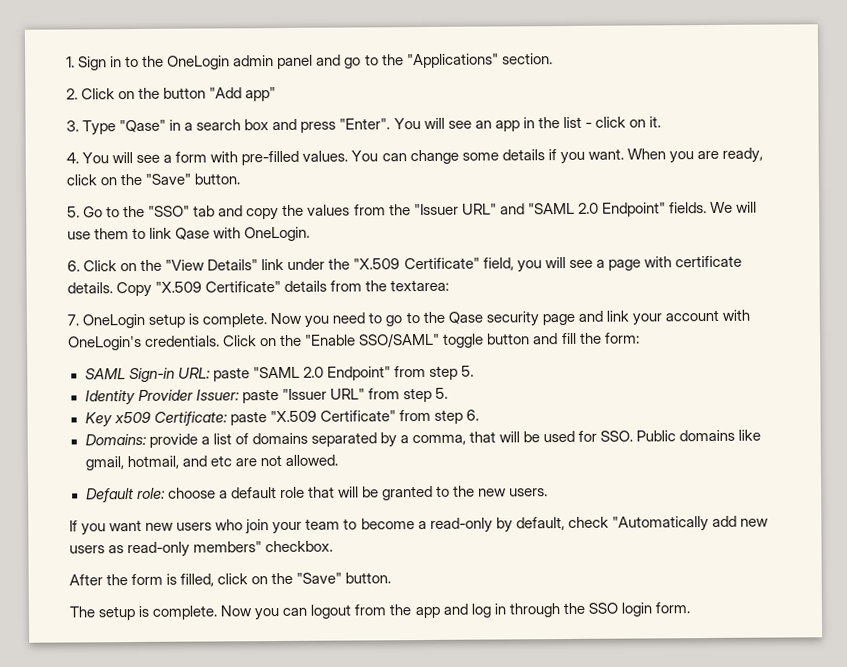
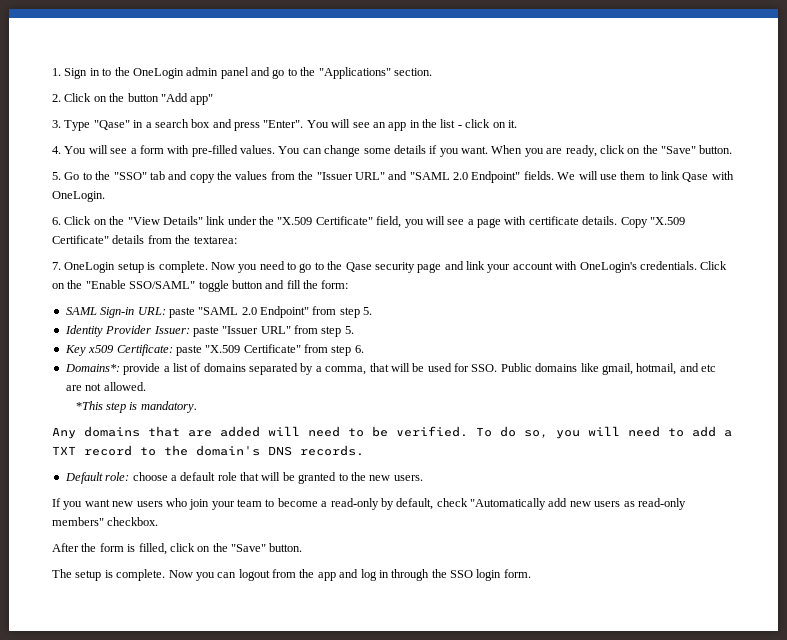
[84,433,147,446] Domains: -> [64,364,120,372] Domains*:
(338, 460) none -> [75,401,197,413] [52,426,732,439] [52,445,364,456] // *This step is mandatory. // Any domains that are added will need to be verified. To do so, you will need to add a TXT record to the domain's DNS records.

